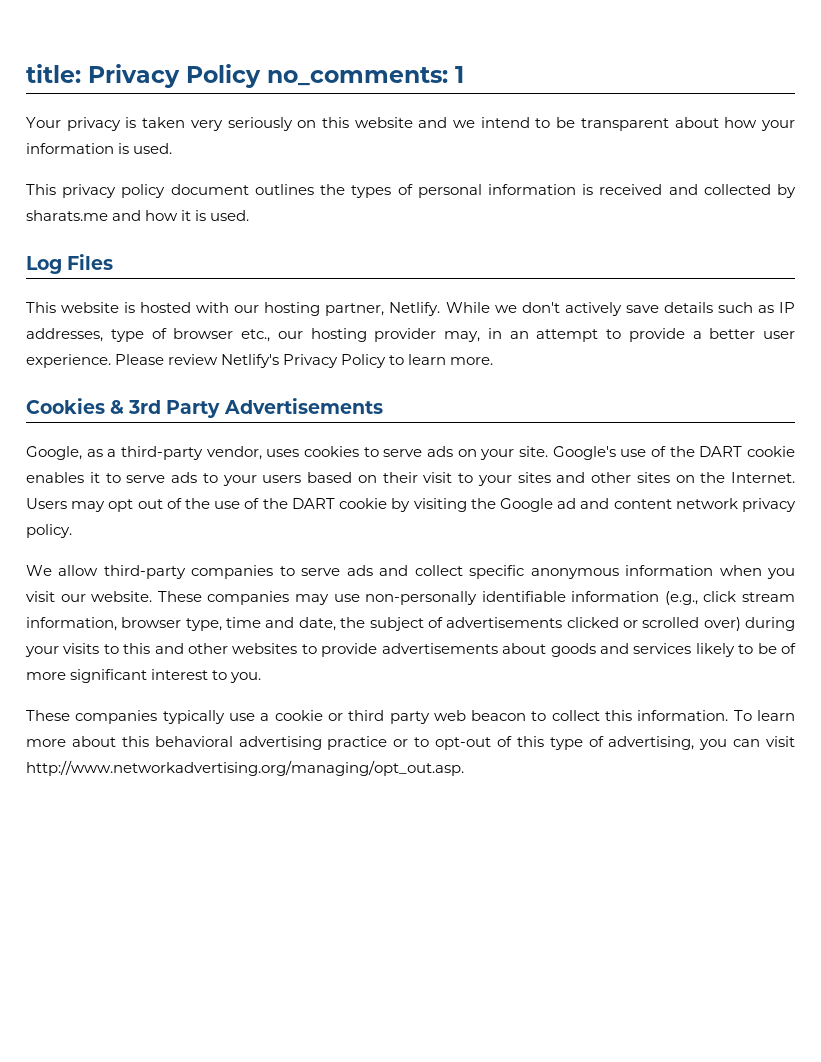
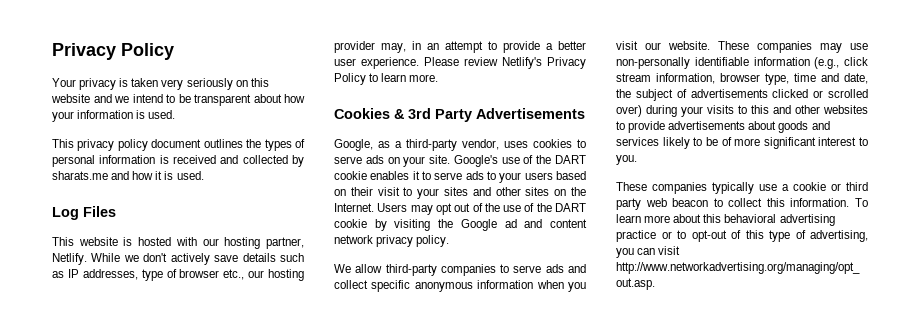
[26,64,464,88] title: Privacy Policy no_comments: 1 -> [52,43,174,60] Privacy Policy

